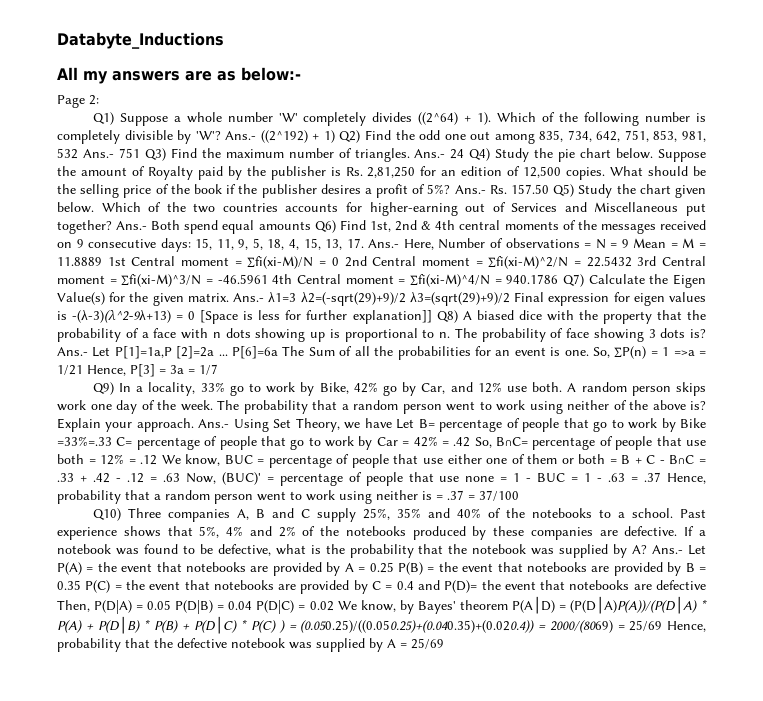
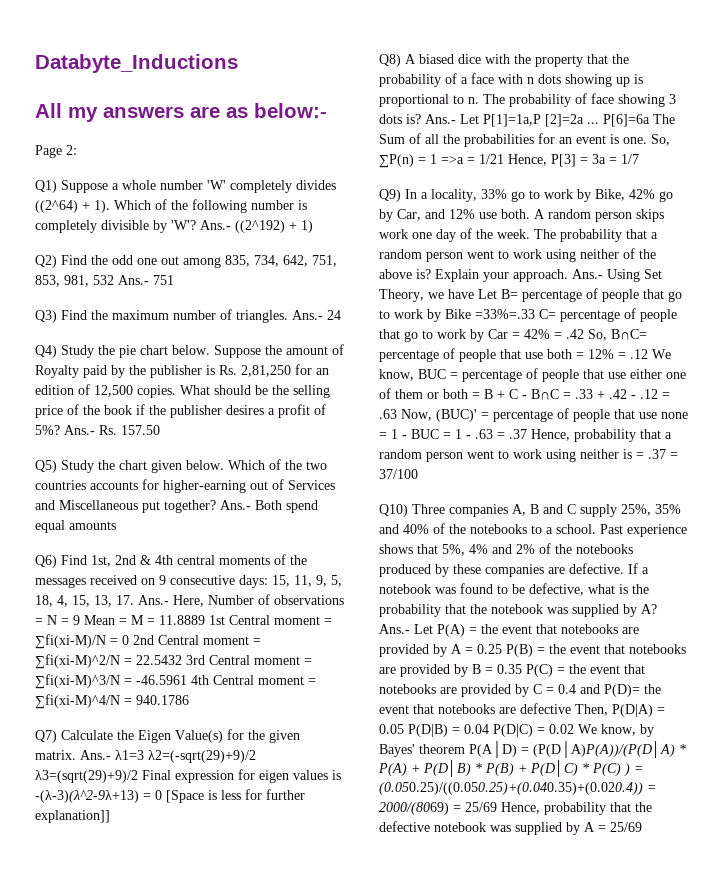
(335, 136) none -> (313, 226) //
(140, 153) none -> (174, 280) //
(465, 154) none -> (341, 315) //
(550, 189) none -> (160, 430) //
(311, 225) none -> (116, 525) //
(559, 279) none -> (189, 700) //
(432, 317) none -> (110, 816) //

